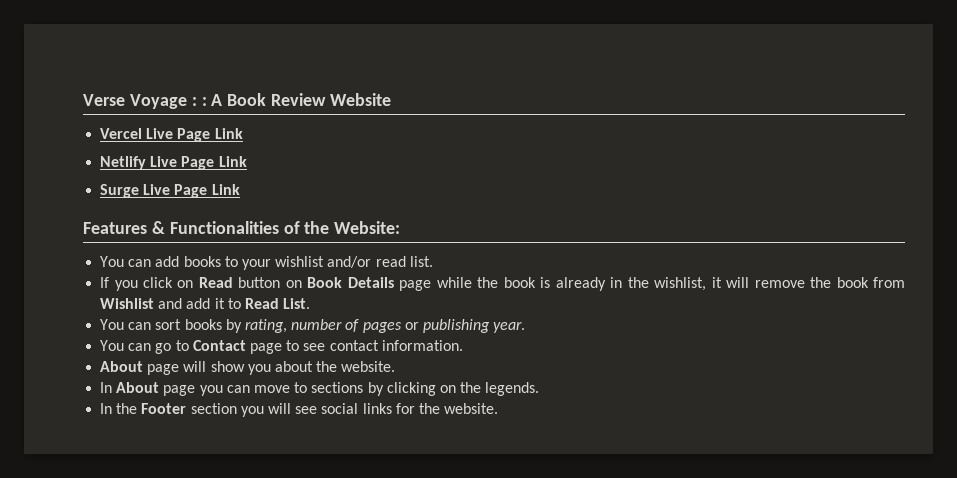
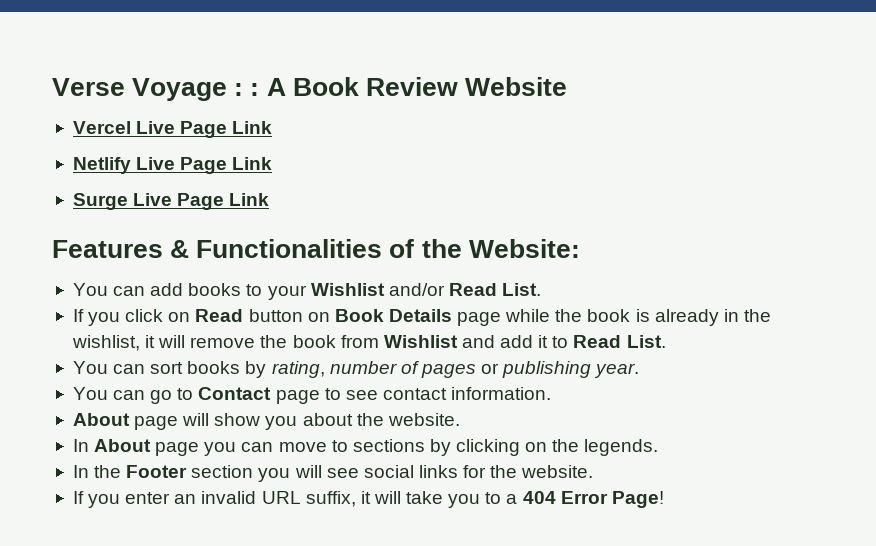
[275,256,433,268] wishlist and/or read list. -> [310,283,542,296] Wishlist and/or Read List.
(499, 408) none -> [72,491,664,508] // If you enter an invalid URL suffix, it will take you to a 404 Error Page!

